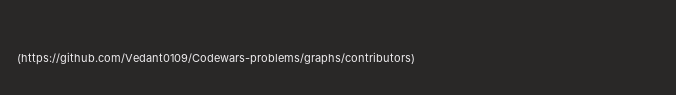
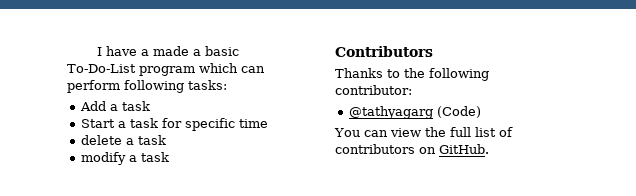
[17,52,415,65] (https://github.com/Vedant0109/Codewars-problems/graphs/contributors) -> [97,46,240,56] [67,63,265,76] [67,80,227,93] [79,101,150,111] [80,118,268,131] [80,135,166,145] [80,152,169,165] [335,46,433,57] [335,68,489,81] [335,85,412,95] [348,106,481,119] [334,127,513,137] [335,144,489,154] I have a made a basic To-Do-List program which can perform following tasks: // Add a task // Start a task for specific time // delete a task // modify a task // Contributors // Thanks to the following contributor: // @tathyagarg (Code) // You can view the full list of contributors on GitHub.

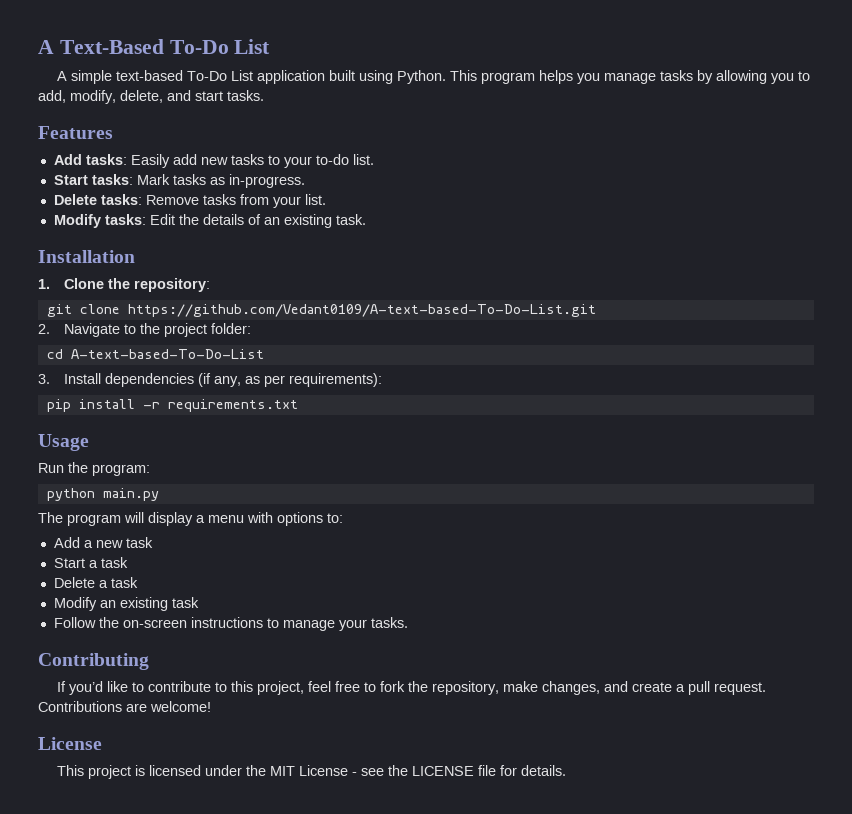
[97,46,240,56] [67,63,265,76] [67,80,227,93] I have a made a basic To-Do-List program which can perform following tasks: -> [38,39,271,54] [56,70,810,84] [38,90,264,104] [38,126,113,139] [53,154,374,168] [53,174,305,188] [53,194,326,208] [53,214,366,228] [38,250,135,263] [38,278,211,292] [46,304,596,317] [38,323,252,337] [46,349,264,359] [38,373,383,387] [46,399,298,412] [38,434,89,451] [38,462,150,476] [46,488,159,501] [38,512,343,526] A Text-Based To-Do List // A simple text-based To-Do List application built using Python. This program helps you manage tasks by allowing you to add, modify, delete, and start tasks. // Features // Add tasks: Easily add new tasks to your to-do list. // Start tasks: Mark tasks as in-progress. // Delete tasks: Remove tasks from your list. // Modify tasks: Edit the details of an existing task. // Installation // 1. Clone the repository: // git clone https://github.com/Vedant0109/A-text-based-To-Do-List.git // 2. Navigate to the project folder: // cd A-text-based-To-Do-List // 3. Install dependencies (if any, as per requirements): // pip install -r requirements.txt // Usage // Run the program: // python main.py // The program will display a menu with options to:
(118, 107) none -> [95,540,123,548] new
[161,118,268,131] [80,135,166,145] [80,152,169,165] [335,46,433,57] [335,68,489,81] [335,85,412,95] [348,106,481,119] [334,127,513,137] [335,144,489,154] for specific time // delete a task // modify a task // Contributors // Thanks to the following contributor: // @tathyagarg (Code) // You can view the full list of contributors on GitHub. -> [53,577,138,588] [53,597,199,611] [53,617,408,631] [38,653,149,670] [56,681,766,695] [38,701,211,712] [38,737,102,750] [56,765,566,779] // Delete a task // Modify an existing task // Follow the on-screen instructions to manage your tasks. // Contributing // If you’d like to contribute to this project, feel free to fork the repository, make changes, and create a pull request. Contributions are welcome! // License // This project is licensed under the MIT License - see the LICENSE file for details.

